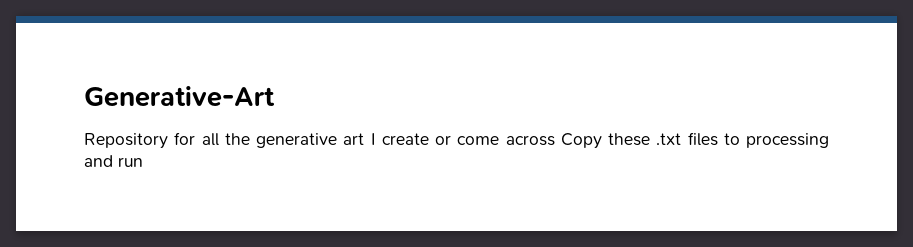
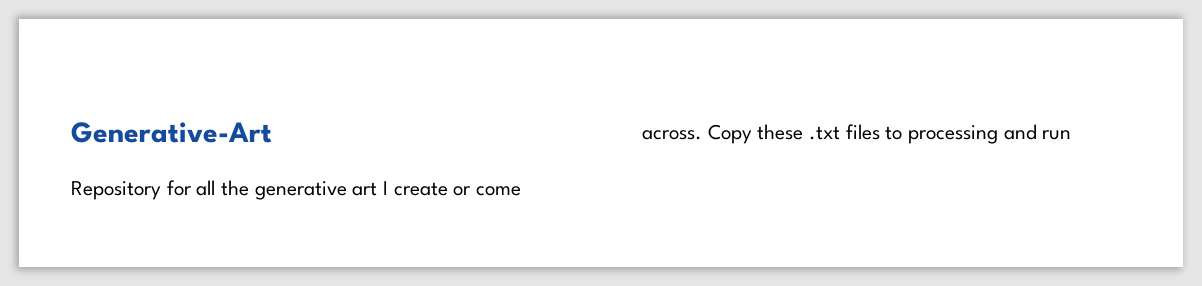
[505,135,555,146] across -> [642,130,702,140] across.

